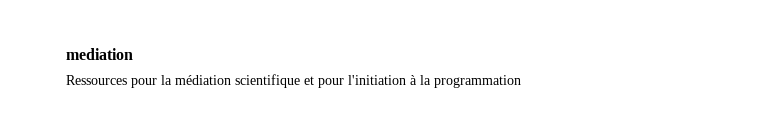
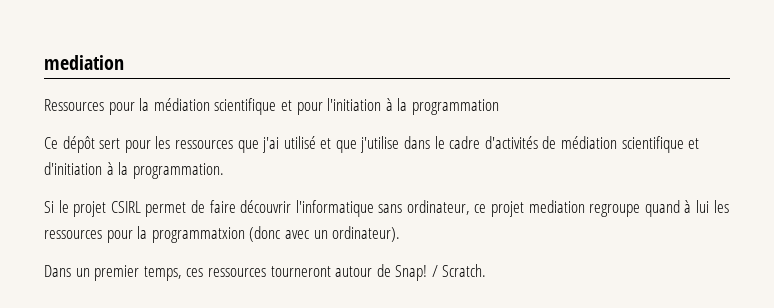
(521, 81) none -> [44,136,700,153] [44,162,224,179] [44,200,729,217] [44,226,401,243] [44,264,487,281] // Ce dépôt sert pour les ressources que j'ai utilisé et que j'utilise dans le cadre d'activités de médiation scientifique et d'initiation à la programmation. // Si le projet CSIRL permet de faire découvrir l'informatique sans ordinateur, ce projet mediation regroupe quand à lui les ressources pour la programmatxion (donc avec un ordinateur). // Dans un premier temps, ces ressources tourneront autour de Snap! / Scratch.

